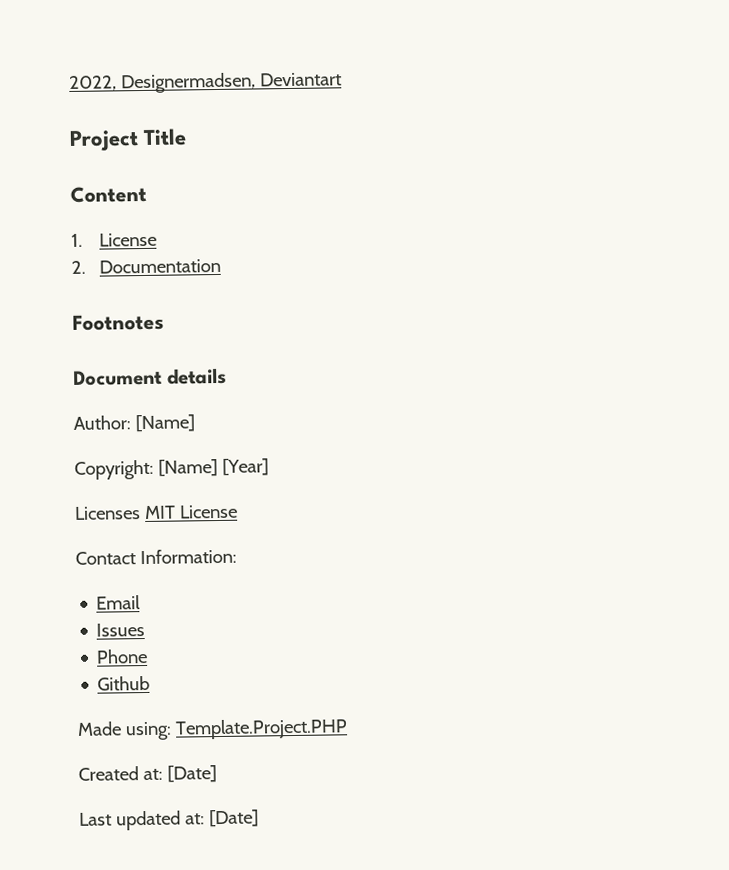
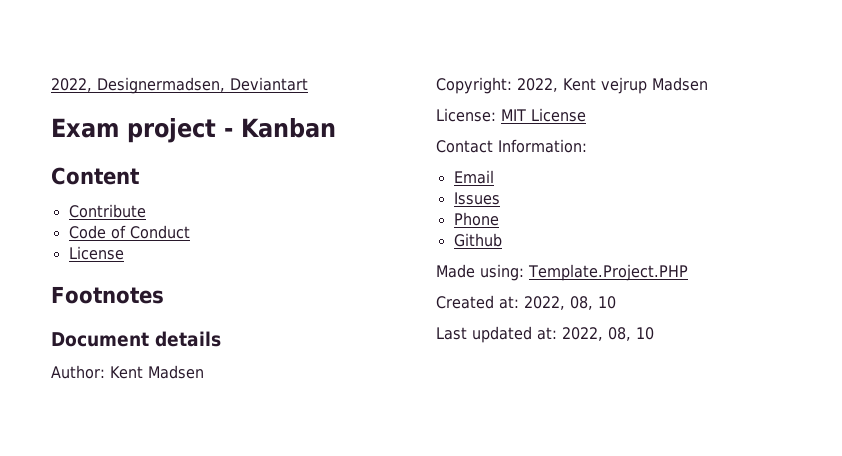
[69,128,188,151] [70,185,147,203] [71,232,157,247] [71,258,221,274] Project Title // Content // 1. License // 2. Documentation -> [51,118,336,143] [51,167,140,185] [68,204,146,218] [68,225,190,239] [68,246,124,260] Exam project - Kanban // Content // Contribute // Code of Conduct // License
[134,414,195,433] [Name] -> [110,365,204,379] Kent Madsen
[157,458,269,477] [74,506,141,520] [Name] [Year] // Licenses -> [517,77,708,94] [436,108,496,122] 2022, Kent vejrup Madsen // License:
[166,765,217,783] [Date] -> [524,296,616,310] 2022, 08, 10
[208,809,259,828] [Date] -> [562,327,654,341] 2022, 08, 10

